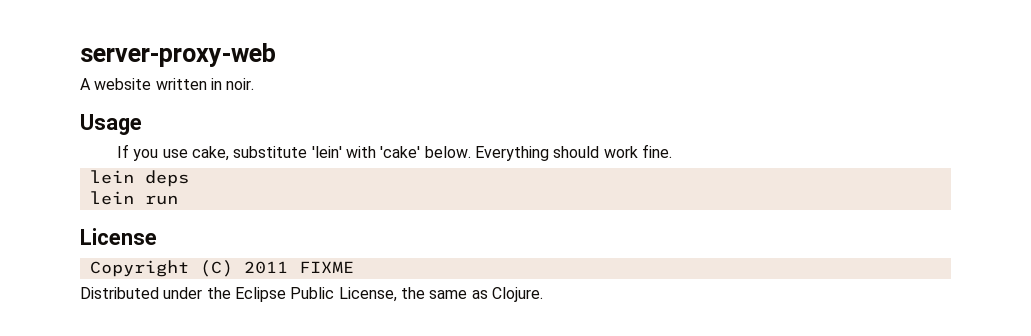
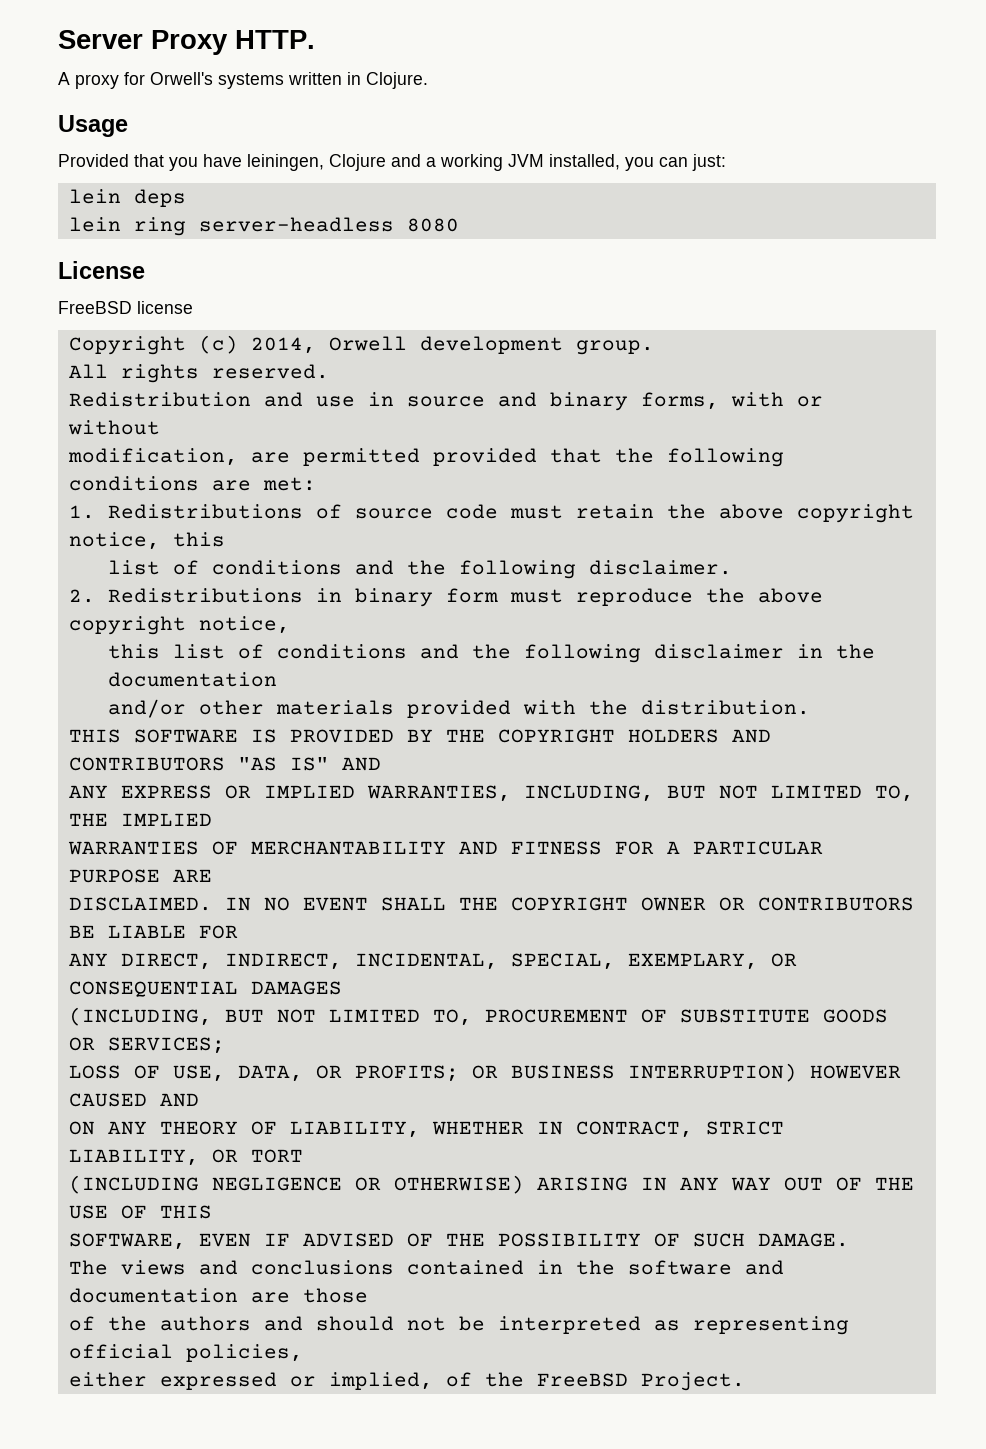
[80,43,276,67] [80,78,152,90] server-proxy-web // A website -> [58,30,315,55] [58,72,284,89] Server Proxy HTTP. // A proxy for Orwell's systems
[226,78,255,90] noir. -> [366,72,428,89] Clojure.
[117,144,672,161] If you use cake, substitute 'lein' with 'cake' below. Everything should work fine. -> [58,154,726,171] Provided that you have leiningen, Clojure and a working JVM installed, you can just:
[144,195,178,205] run -> [133,217,459,236] ring server-headless 8080
(157, 236) none -> [58,301,193,314] // FreeBSD license
[199,260,354,277] [80,287,543,302] (C) 2011 FIXME // Distributed under the Eclipse Public License, the same as Clojure. -> [198,335,654,355] [68,364,329,383] [68,392,823,411] [67,420,160,435] [67,448,784,467] [68,476,316,491] [68,504,914,523] [68,532,225,550] [107,560,732,579] [68,588,823,607] [68,616,290,635] [107,644,875,663] [107,672,277,687] [107,699,810,718] [68,729,771,743] [68,757,381,771] [68,785,914,802] [68,813,212,826] [67,841,823,855] [68,869,212,883] [68,897,914,911] [68,925,238,939] [68,953,797,970] [68,981,342,997] [68,1007,888,1026] [68,1037,225,1054] [68,1063,901,1082] [68,1093,199,1107] [68,1121,784,1138] [68,1149,303,1166] [68,1175,914,1194] [68,1205,212,1219] [68,1233,849,1250] [68,1260,784,1275] [68,1288,368,1303] [68,1316,849,1335] [68,1344,303,1362] [68,1372,745,1391] (c) 2014, Orwell development group. // All rights reserved. // Redistribution and use in source and binary forms, with or without // modification, are permitted provided that the following conditions are met: // 1. Redistributions of source code must retain the above copyright notice, this // list of conditions and the following disclaimer. // 2. Redistributions in binary form must reproduce the above copyright notice, // this list of conditions and the following disclaimer in the documentation // and/or other materials provided with the distribution. // THIS SOFTWARE IS PROVIDED BY THE COPYRIGHT HOLDERS AND CONTRIBUTORS "AS IS" AND // ANY EXPRESS OR IMPLIED WARRANTIES, INCLUDING, BUT NOT LIMITED TO, THE IMPLIED // WARRANTIES OF MERCHANTABILITY AND FITNESS FOR A PARTICULAR PURPOSE ARE // DISCLAIMED. IN NO EVENT SHALL THE COPYRIGHT OWNER OR CONTRIBUTORS BE LIABLE FOR // ANY DIRECT, INDIRECT, INCIDENTAL, SPECIAL, EXEMPLARY, OR CONSEQUENTIAL DAMAGES // (INCLUDING, BUT NOT LIMITED TO, PROCUREMENT OF SUBSTITUTE GOODS OR SERVICES; // LOSS OF USE, DATA, OR PROFITS; OR BUSINESS INTERRUPTION) HOWEVER CAUSED AND // ON ANY THEORY OF LIABILITY, WHETHER IN CONTRACT, STRICT LIABILITY, OR TORT // (INCLUDING NEGLIGENCE OR OTHERWISE) ARISING IN ANY WAY OUT OF THE USE OF THIS // SOFTWARE, EVEN IF ADVISED OF THE POSSIBILITY OF SUCH DAMAGE. // The views and conclusions contained in the software and documentation are those // of the authors and should not be interpreted as representing official policies, // either expressed or implied, of the FreeBSD Project.

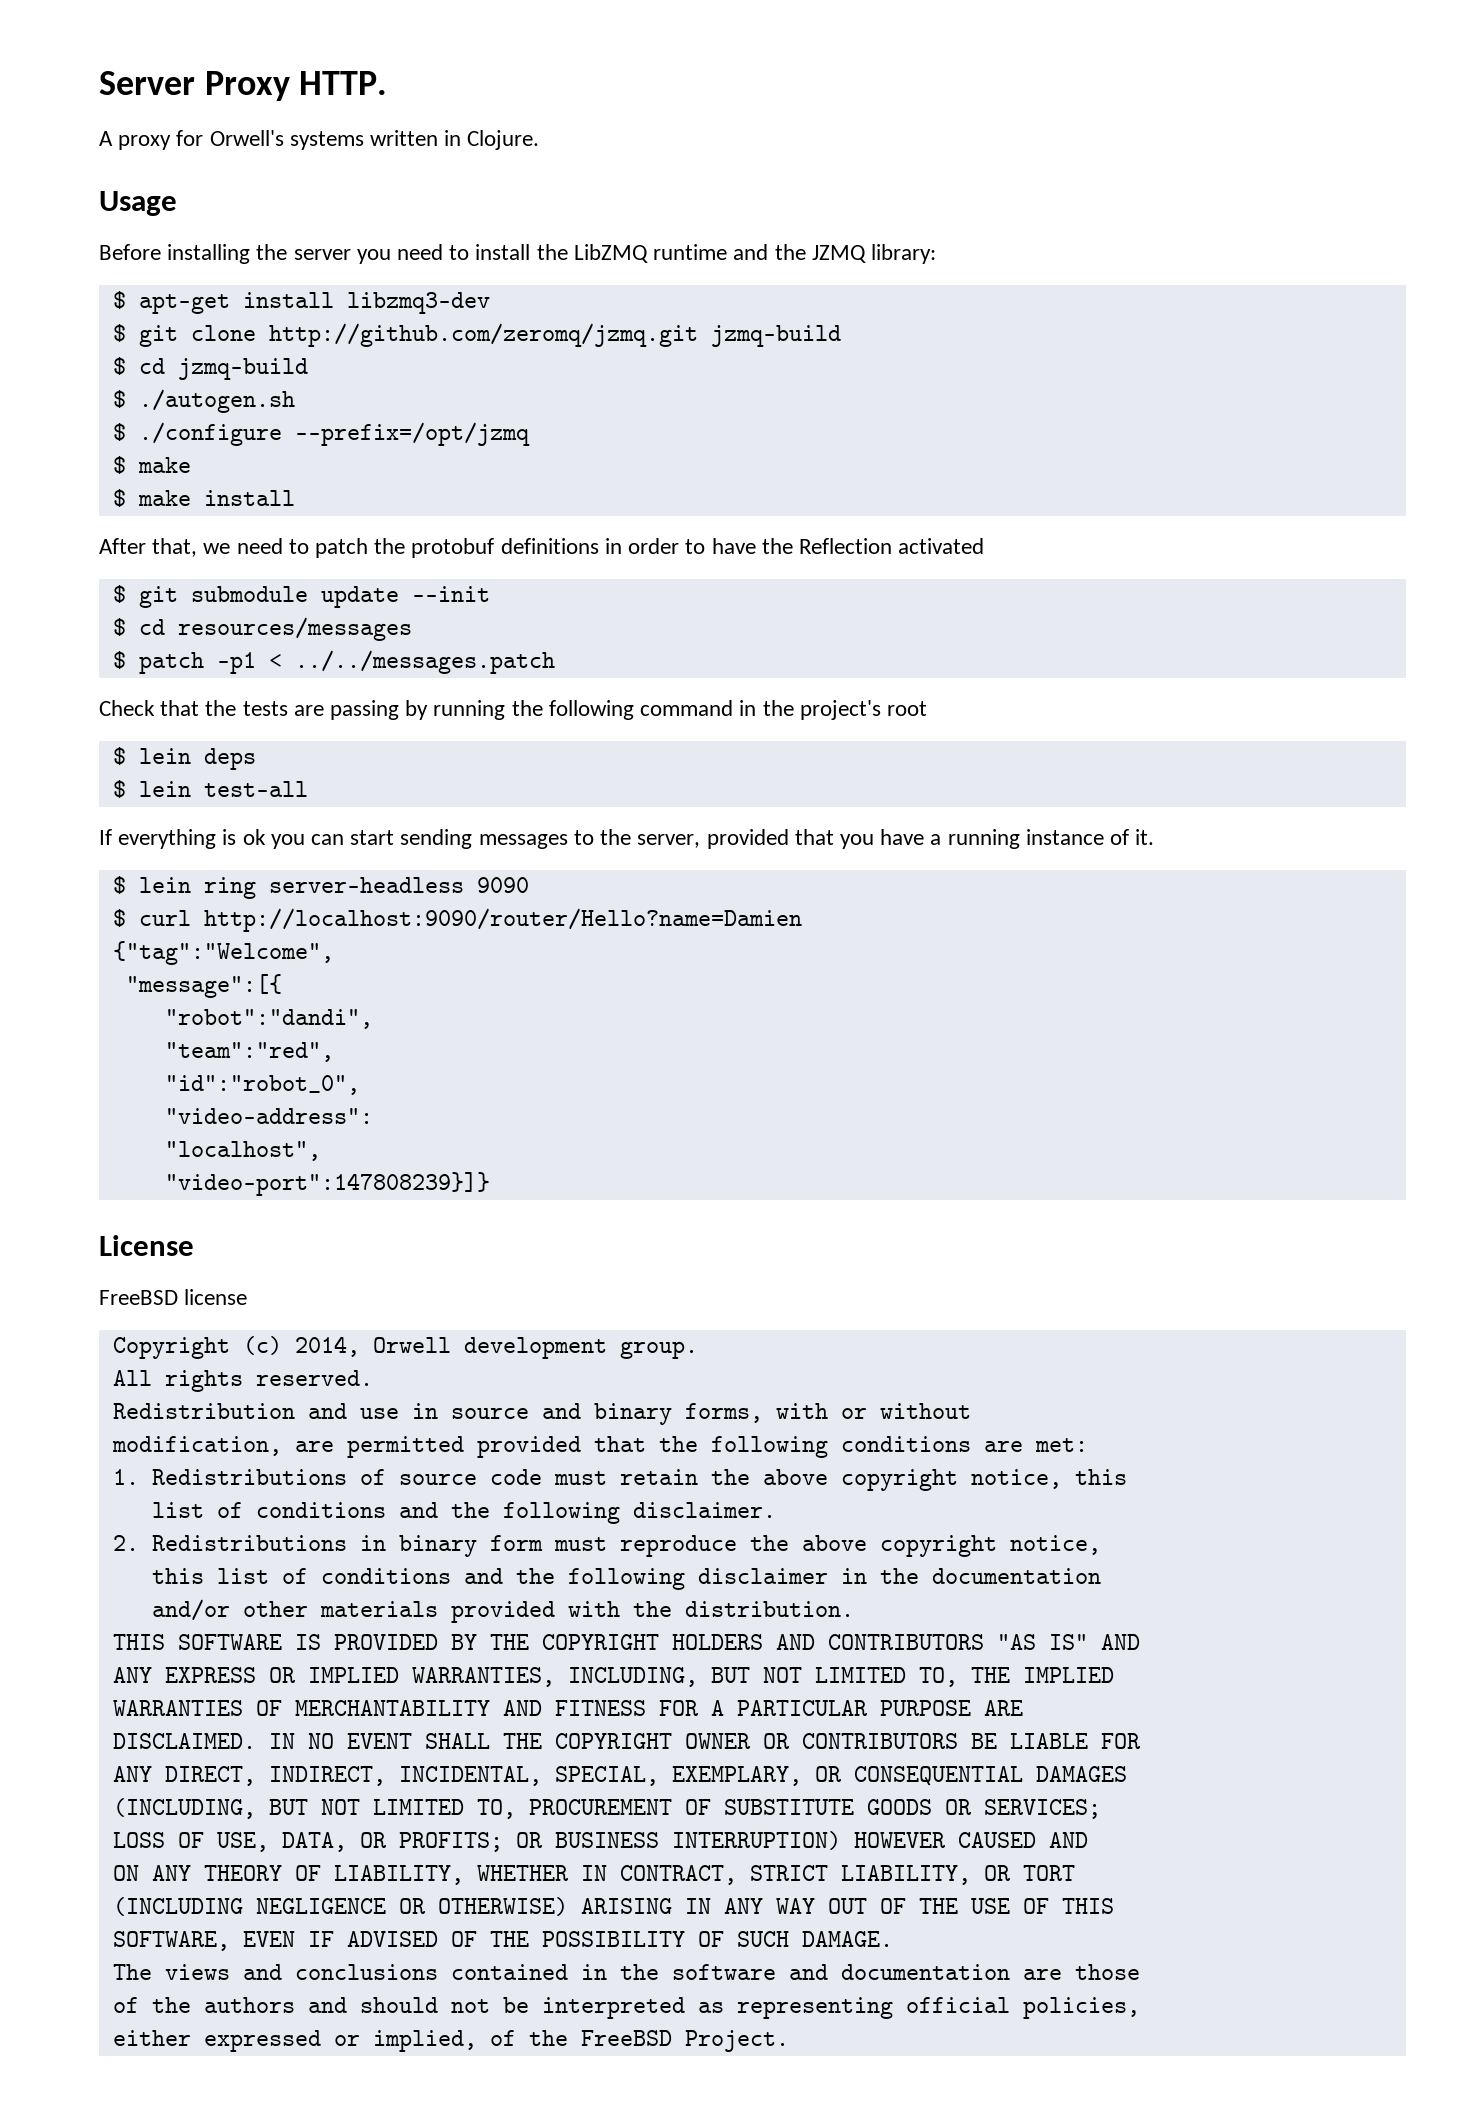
[58,154,726,171] [68,189,186,207] [68,217,459,236] Provided that you have leiningen, Clojure and a working JVM installed, you can just: // lein deps // lein ring server-headless 8080 -> [99,244,936,264] [112,291,490,314] [112,323,841,347] [112,357,308,380] [112,389,295,413] [112,422,530,446] [112,456,191,474] [112,489,295,507] [99,538,985,558] [112,585,490,608] [112,617,412,641] [112,650,555,674] [99,700,927,720] [112,747,256,770] [112,780,308,798] [99,829,1155,849] [112,876,529,899] [112,908,802,932] [112,941,334,965] [125,974,282,998] [164,1009,373,1029] [164,1042,334,1062] [164,1075,360,1095] [164,1108,373,1124] [164,1141,321,1161] [164,1172,490,1196] Before installing the server you need to install the LibZMQ runtime and the JZMQ library: // $ apt-get install libzmq3-dev // $ git clone http://github.com/zeromq/jzmq.git jzmq-build // $ cd jzmq-build // $ ./autogen.sh // $ ./configure --prefix=/opt/jzmq // $ make // $ make install // After that, we need to patch the protobuf definitions in order to have the Reflection activated // $ git submodule update --init // $ cd resources/messages // $ patch -p1 < ../../messages.patch // Check that the tests are passing by running the following command in the project's root // $ lein deps // $ lein test-all // If everything is ok you can start sending messages to the server, provided that you have a running instance of it. // $ lein ring server-headless 9090 // $ curl http://localhost:9090/router/Hello?name=Damien // {"tag":"Welcome", // "message":[{ // "robot":"dandi", // "team":"red", // "id":"robot_0", // "video-address": // "localhost", // "video-port":147808239}]}

